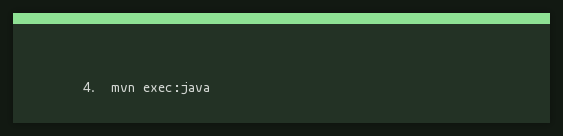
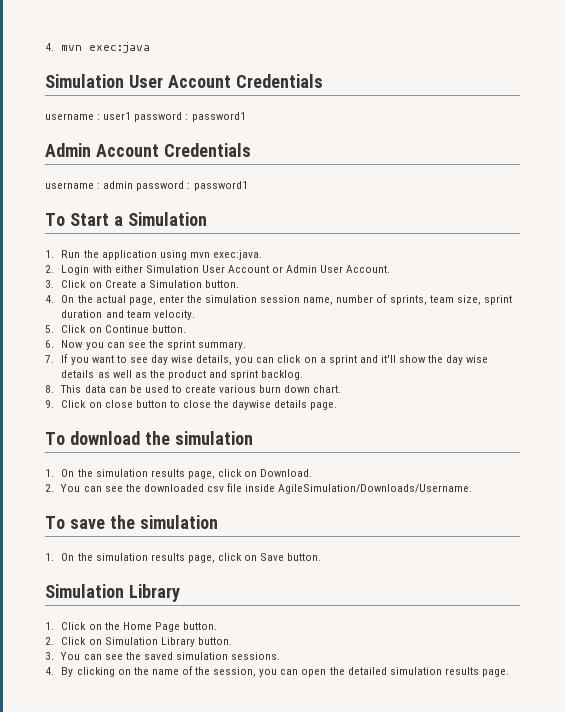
(210, 88) none -> [45,74,323,88] [45,112,246,122] [45,143,251,157] [45,181,248,191] [45,212,207,226] [45,250,262,260] [45,265,391,275] [45,280,239,288] [45,294,512,305] [61,310,195,320] [45,325,186,333] [45,340,247,350] [45,354,489,365] [61,370,304,380] [45,385,342,393] [45,400,338,410] [45,431,253,445] [45,469,313,479] [45,483,473,494] [45,515,218,529] [45,553,322,563] [45,584,180,602] [45,622,217,632] [45,637,232,647] [45,652,281,660] [45,666,509,677] // Simulation User Account Credentials // username : user1 password : password1 // Admin Account Credentials // username : admin password : password1 // To Start a Simulation // 1. Run the application using mvn exec:java. // 2. Login with either Simulation User Account or Admin User Account. // 3. Click on Create a Simulation button. // 4. On the actual page, enter the simulation session name, number of sprints, team size, sprint duration and team velocity. // 5. Click on Continue button. // 6. Now you can see the sprint summary. // 7. If you want to see day wise details, you can click on a sprint and it'll show the day wise details as well as the product and sprint backlog. // 8. This data can be used to create various burn down chart. // 9. Click on close button to close the daywise details page. // To download the simulation // 1. On the simulation results page, click on Download. // 2. You can see the downloaded csv file inside AgileSimulation/Downloads/Username. // To save the simulation // 1. On the simulation results page, click on Save button. // Simulation Library // 1. Click on the Home Page button. // 2. Click on Simulation Library button. // 3. You can see the saved simulation sessions. // 4. By clicking on the name of the session, you can open the detailed simulation results page.

